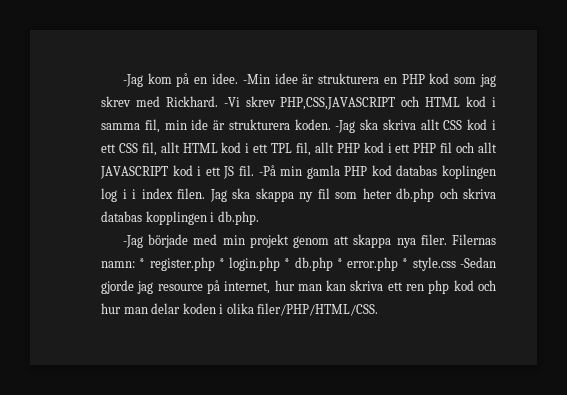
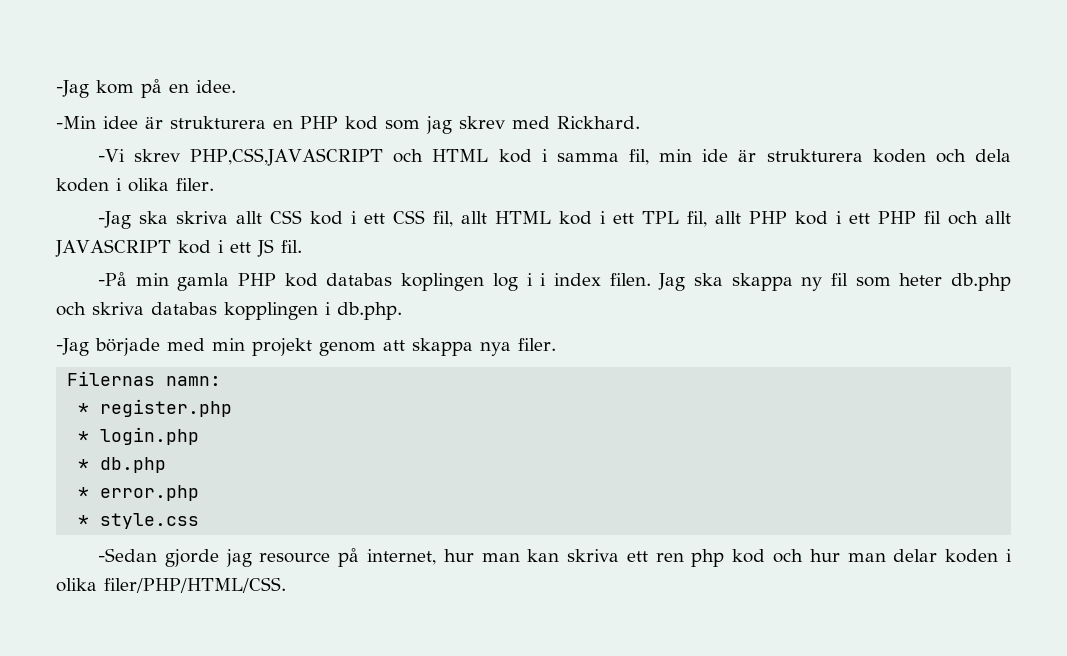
(238, 78) none -> (236, 86) //
(218, 101) none -> (640, 122) //
[294,119,331,130] koden. -> [872,149,1011,163] [56,178,214,192] koden och dela koden i olika filer. //
(254, 170) none -> (302, 246) //
(447, 239) none -> (556, 344) //
(135, 264) none -> (222, 381) //
(215, 264) none -> (233, 408) //
(281, 264) none -> (200, 436) //
(333, 264) none -> (167, 465) //
(399, 264) none -> (200, 493) //
(456, 264) none -> (200, 521) //

